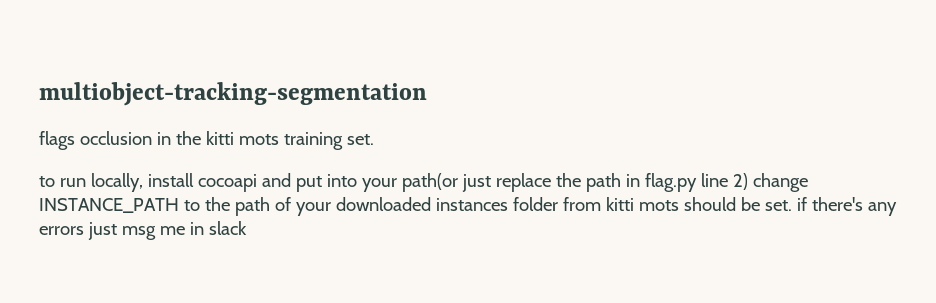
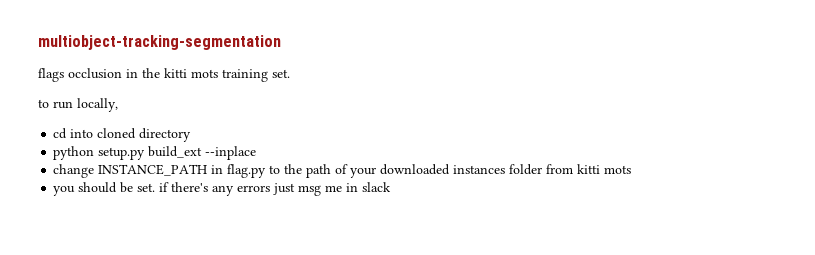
[147,173,808,192] [39,198,179,213] install cocoapi and put into your path(or just replace the path in flag.py line 2) change INSTANCE_PATH -> [53,128,192,142] [53,146,257,160] [53,164,267,178] // cd into cloned directory // python setup.py build_ext --inplace // change INSTANCE_PATH in flag.py
(679, 205) none -> [53,186,76,196] // you

